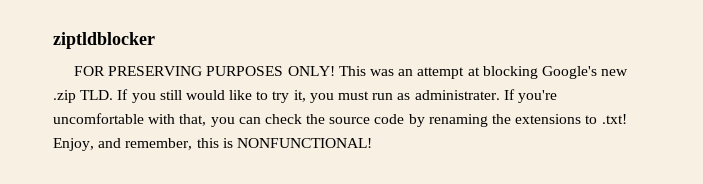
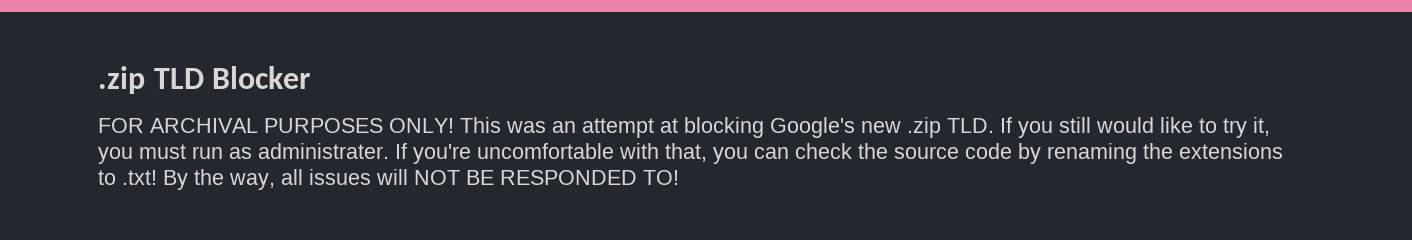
[53,32,155,49] ziptldblocker -> [98,66,311,94] .zip TLD Blocker
[108,66,203,76] PRESERVING -> [150,118,258,133] ARCHIVAL
[53,138,372,151] Enjoy, and remember, this is NONFUNCTIONAL! -> [163,169,679,190] By the way, all issues will NOT BE RESPONDED TO!

